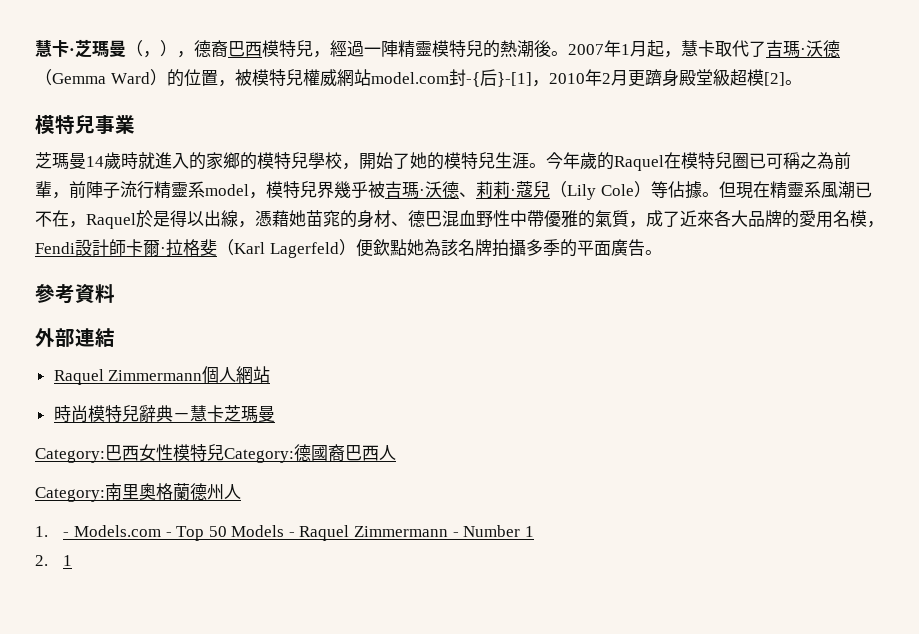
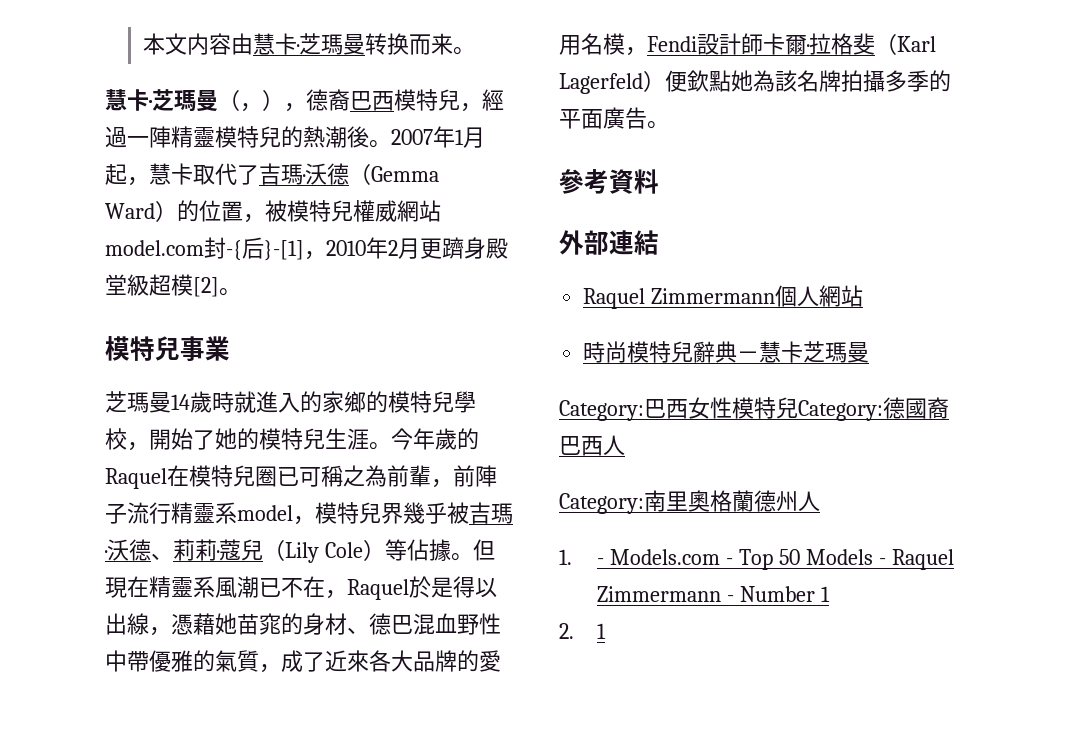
(35, 48) none -> [143,33,476,55] 本文内容由慧卡·芝瑪曼转换而来。 //

